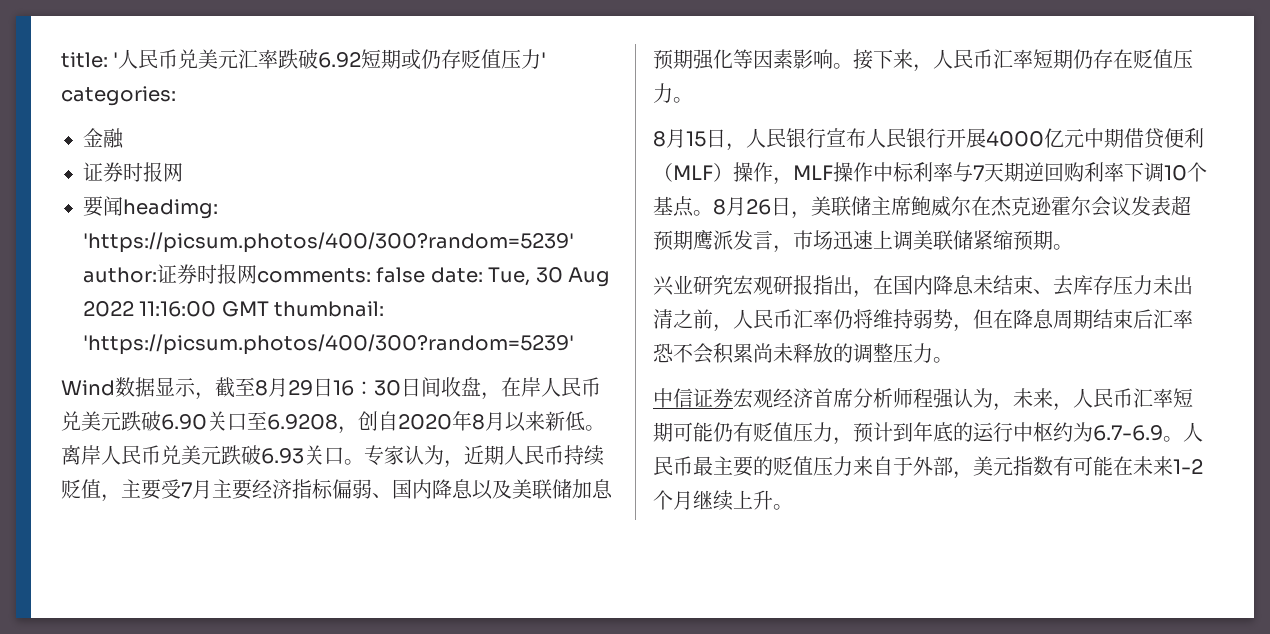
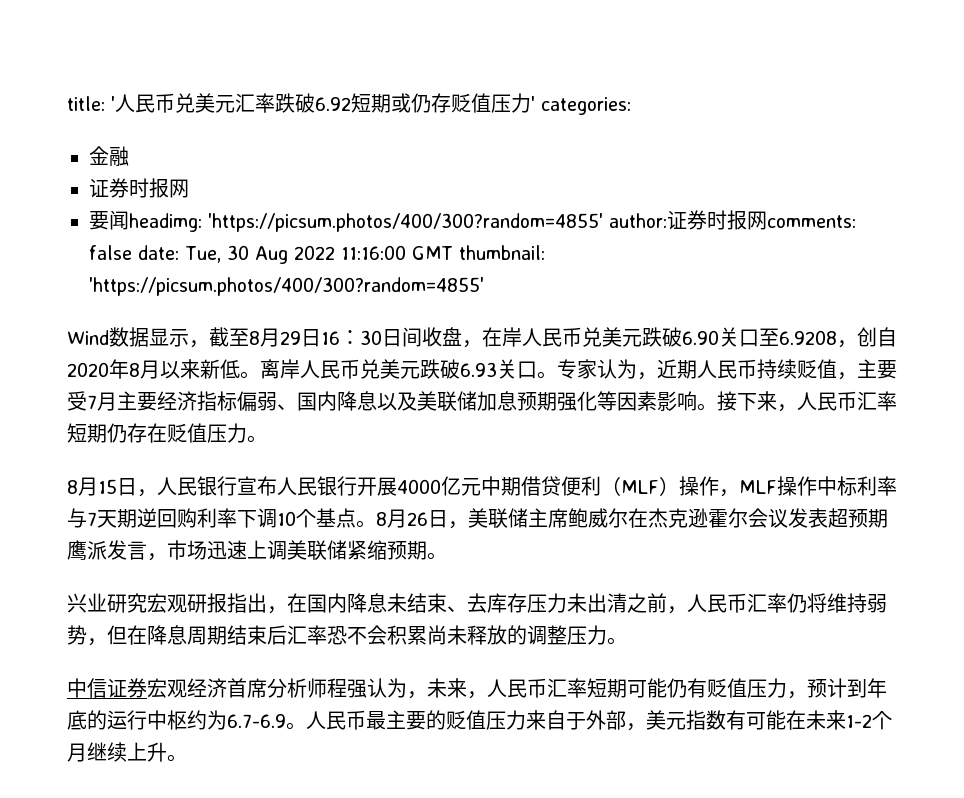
[83,232,574,253] 'https://picsum.photos/400/300?random=5239' -> [208,213,603,232] 'https://picsum.photos/400/300?random=4855'
[83,334,574,355] 'https://picsum.photos/400/300?random=5239' -> [89,277,484,296] 'https://picsum.photos/400/300?random=4855'

